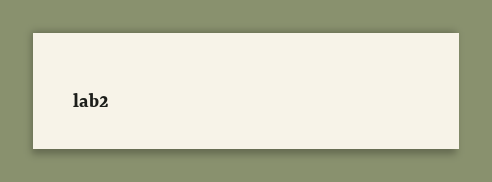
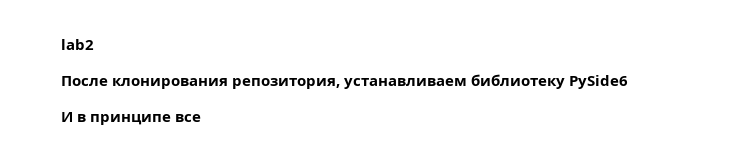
(109, 100) none -> [61,74,629,89] [61,112,202,125] // После клонирования репозитория, устанавливаем библиотеку PySide6 // И в принципе все

